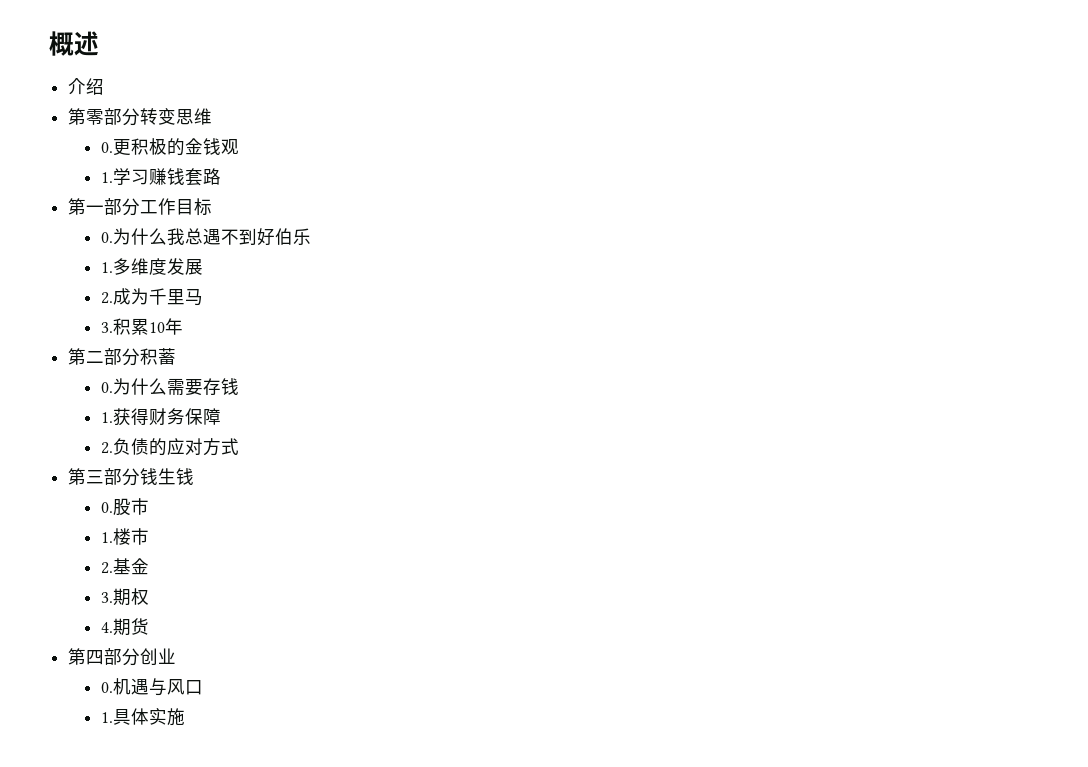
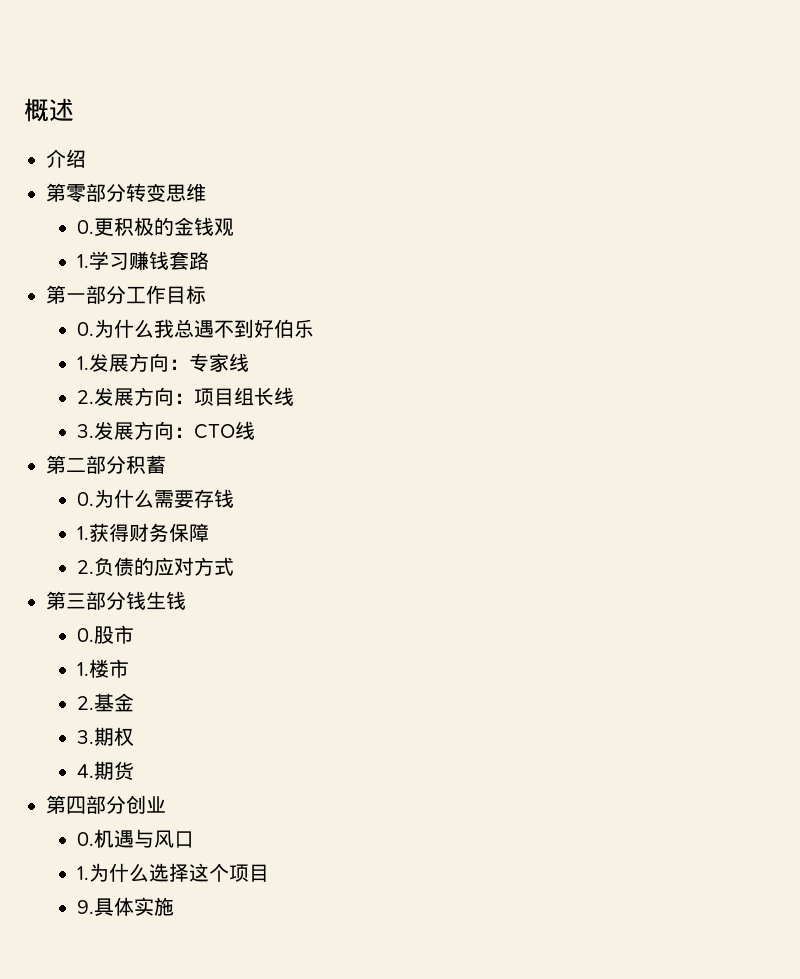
[113,258,204,275] [101,288,204,306] [101,318,184,335] 多维度发展 // 2.成为千里马 // 3.积累10年 -> [89,353,250,372] [77,387,295,406] [77,421,256,440] 发展方向：专家线 // 2.发展方向：项目组长线 // 3.发展方向：CTO线
(114, 717) none -> [89,863,270,882] [77,900,95,914] 为什么选择这个项目 // 9.

